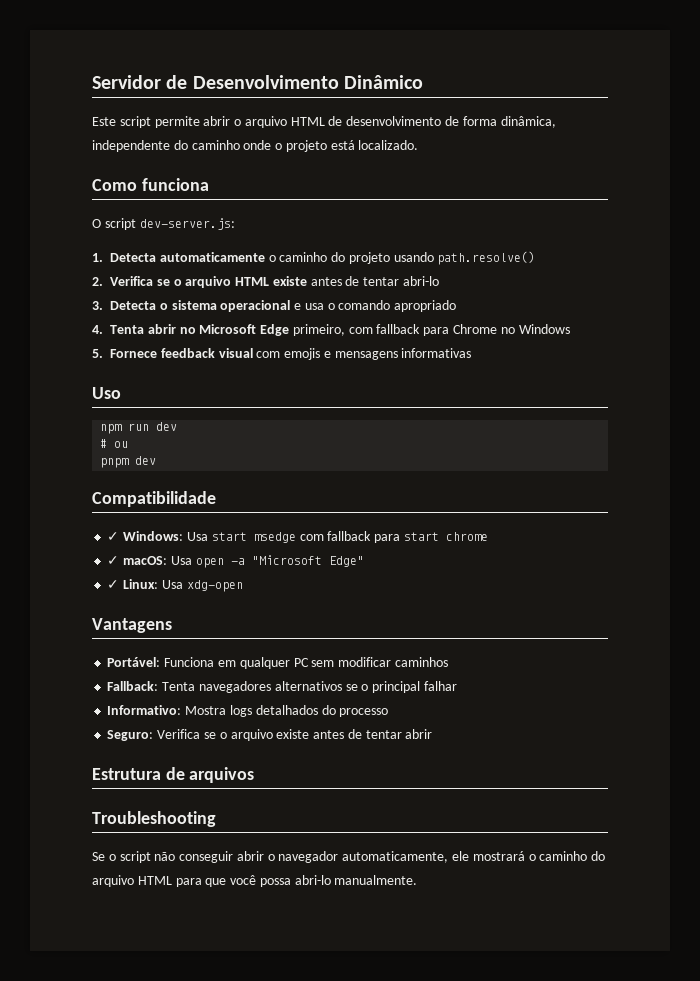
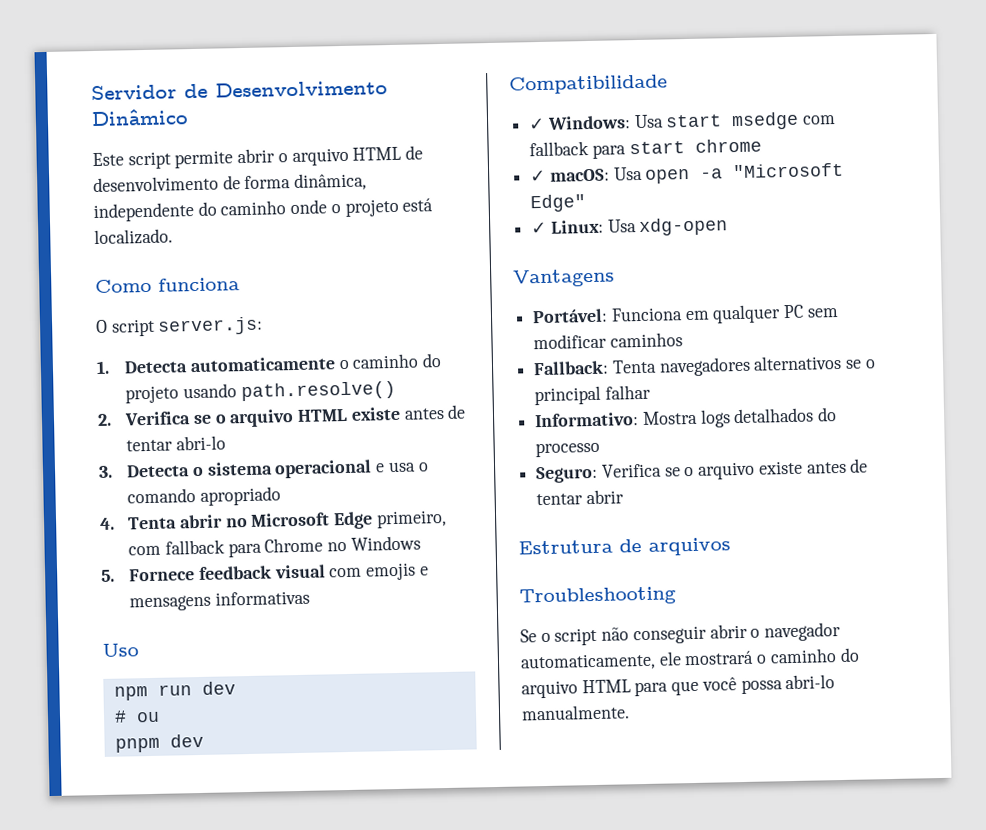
[139,218,235,230] dev-server.js: -> [157,316,264,336] server.js:

